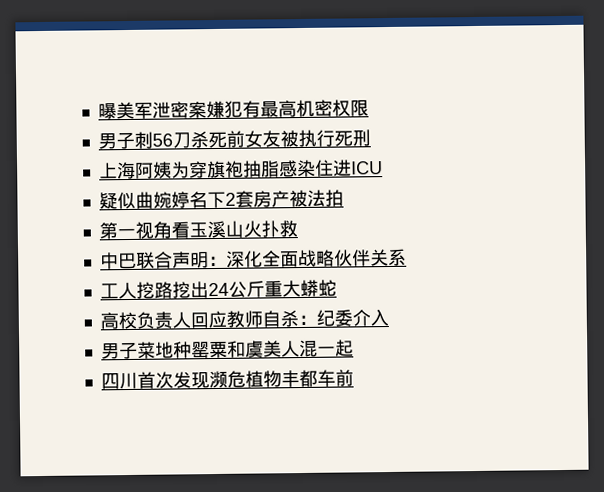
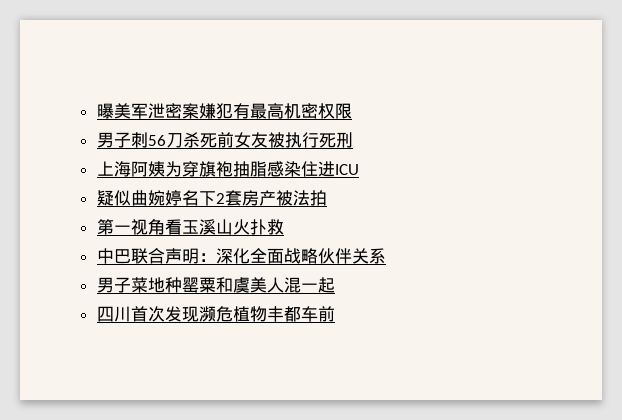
[99,279,337,300] [99,309,389,330] // 工人挖路挖出24公斤重大蟒蛇 // 高校负责人回应教师自杀：纪委介入 -> (386, 256) none

